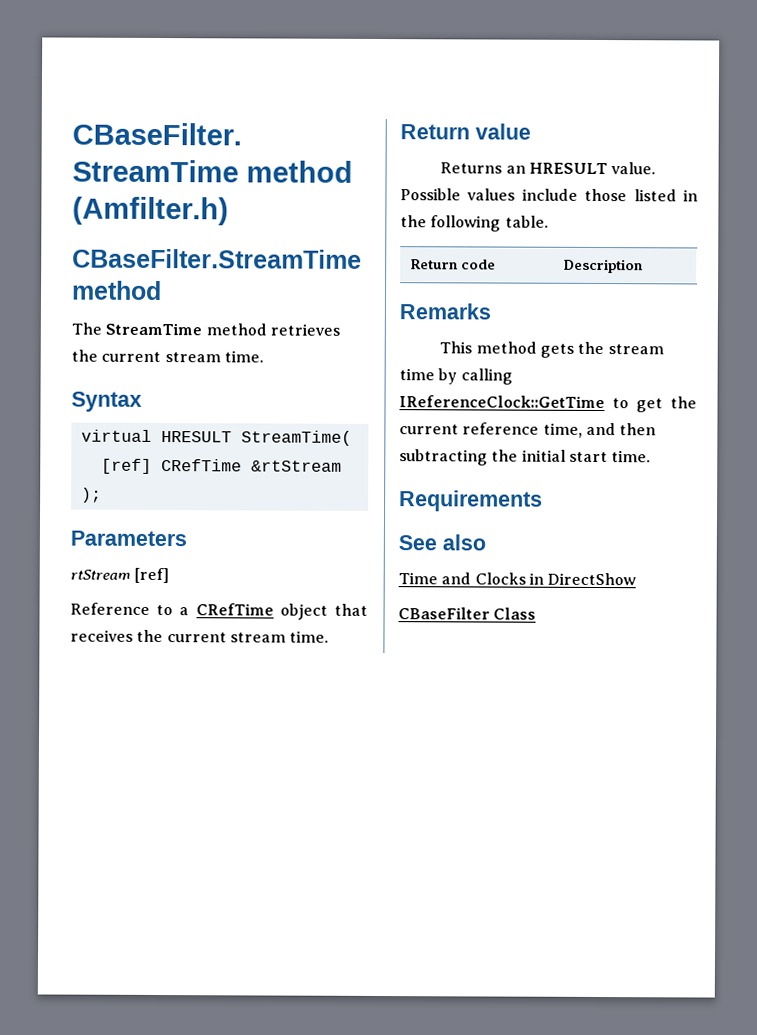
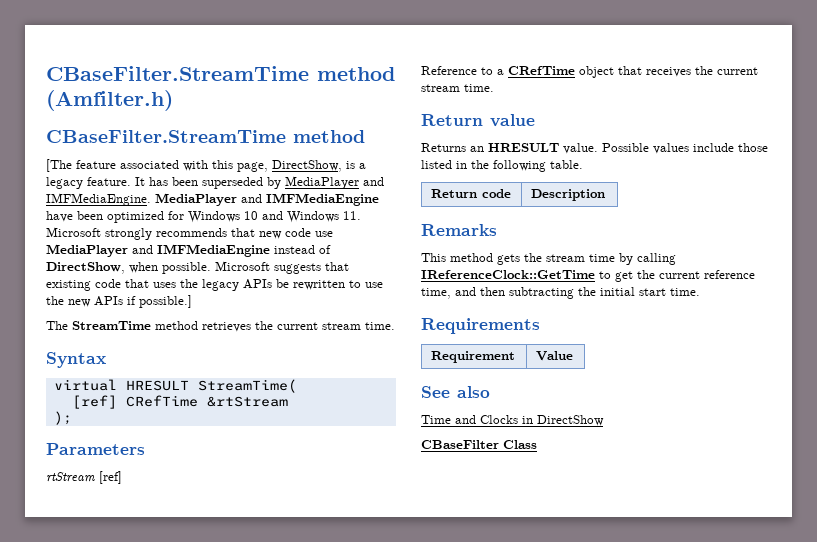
(162, 290) none -> [46,159,366,172] [46,176,384,189] [46,193,379,206] [46,211,361,223] [46,227,333,240] [46,244,331,257] [46,261,349,274] [46,279,383,291] [46,295,192,308] // [The feature associated with this page, DirectShow, is a legacy feature. It has been superseded by MediaPlayer and IMFMediaEngine. MediaPlayer and IMFMediaEngine have been optimized for Windows 10 and Windows 11. Microsoft strongly recommends that new code use MediaPlayer and IMFMediaEngine instead of DirectShow, when possible. Microsoft suggests that existing code that uses the legacy APIs be rewritten to use the new APIs if possible.]
(543, 501) none -> [431,351,516,363] [536,351,574,361] // Requirement | Value

